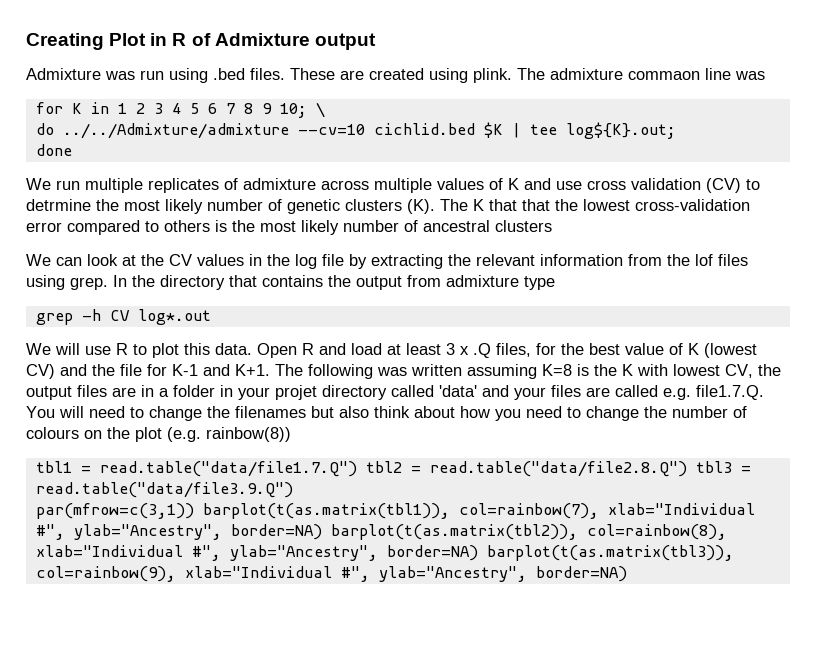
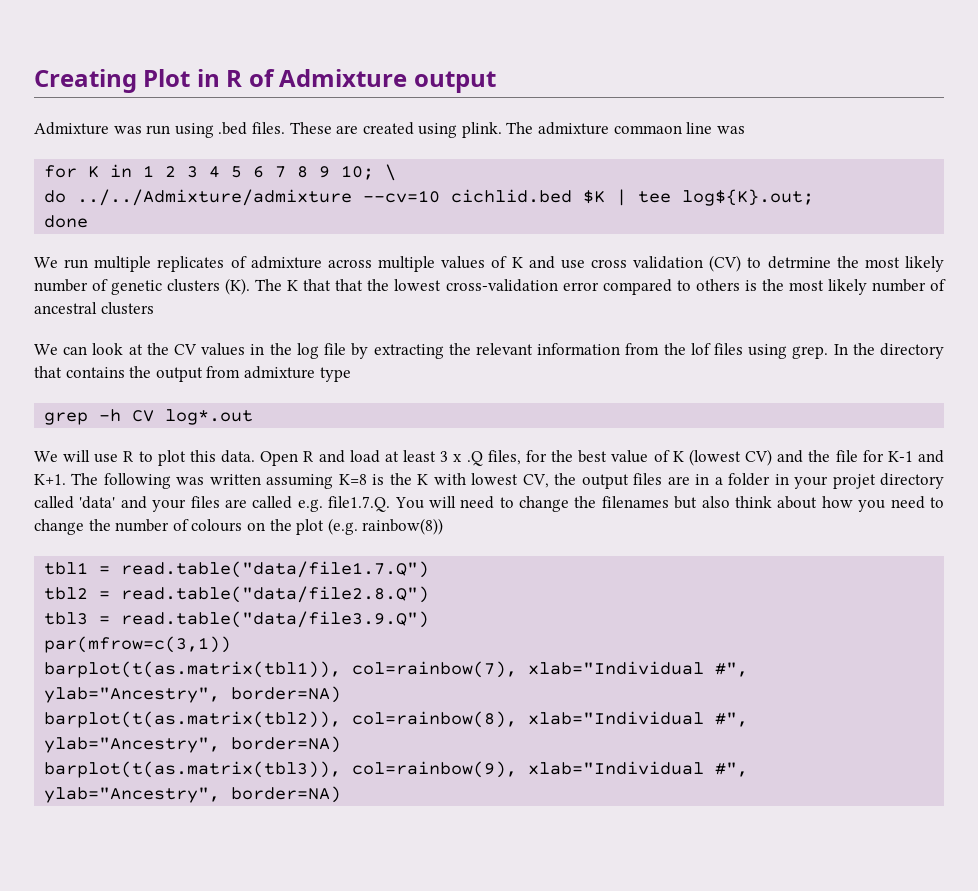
(357, 469) none -> (430, 569) //
(687, 469) none -> (430, 594) //
(194, 511) none -> (232, 644) //
(322, 532) none -> (342, 694) //
(478, 553) none -> (342, 744) //

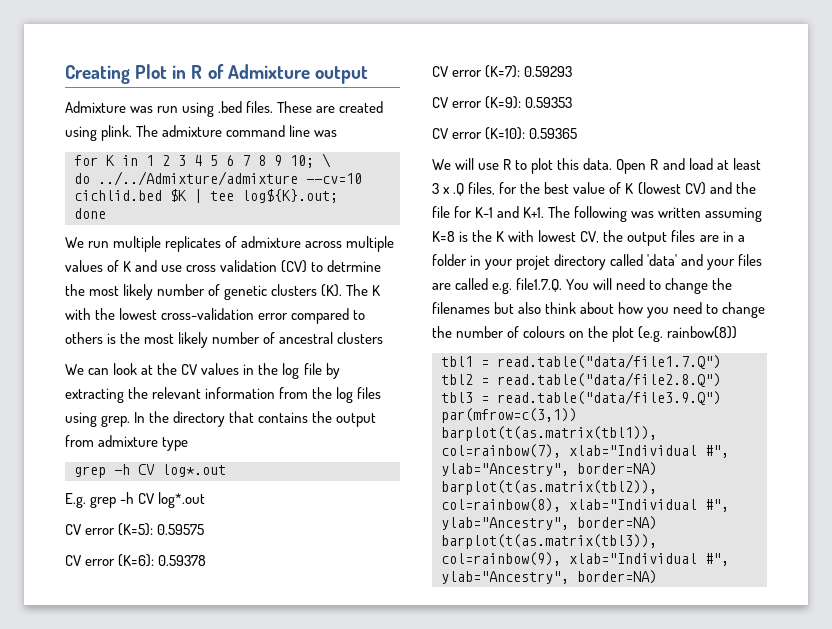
[613,125,682,134] commaon -> [226,125,286,137] command
[303,279,364,291] that that -> [65,308,91,320] with
[690,343,711,355] lof -> [336,387,354,403] log
(254, 417) none -> [65,492,206,508] [65,523,205,536] [65,554,207,567] [432,65,573,78] [432,96,573,109] [432,127,578,140] // E.g. grep -h CV log*.out // CV error (K=5): 0.59575 // CV error (K=6): 0.59378 // CV error (K=7): 0.59293 // CV error (K=9): 0.59353 // CV error (K=10): 0.59365

